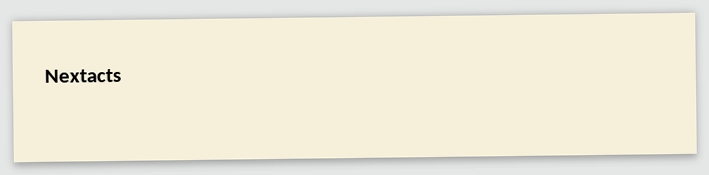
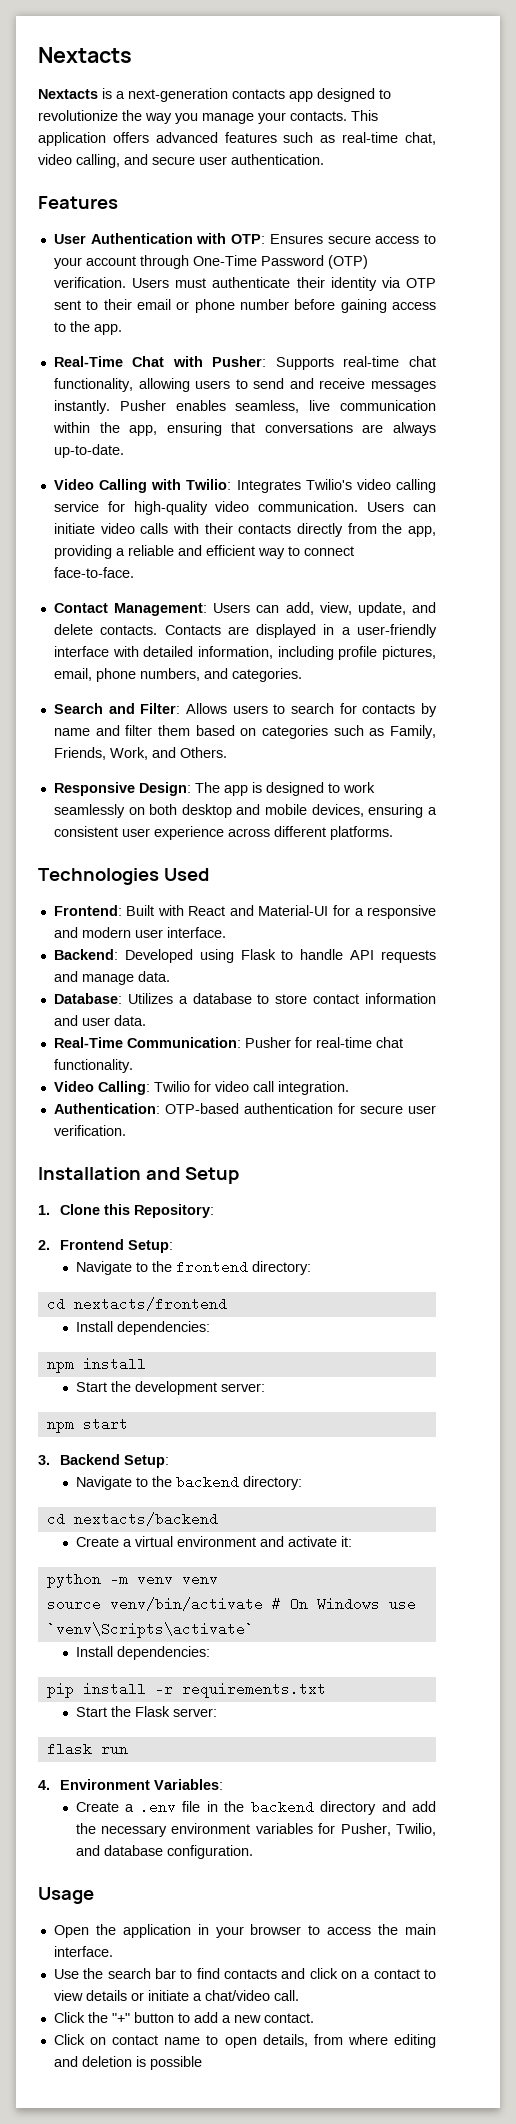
[44,68,121,83] Nextacts -> [38,47,132,63] [38,88,391,102] [38,110,378,124] [38,132,436,146] [38,154,324,168] [38,196,118,209] [53,233,437,244] [53,255,368,269] [53,277,436,291] [53,299,437,313] [53,321,122,335] [53,356,436,370] [53,378,436,392] [53,400,436,414] [52,422,436,436] [53,444,124,458] [53,479,436,493] [53,501,436,515] [53,523,436,537] [53,545,354,559] [53,567,134,578] [53,602,436,616] [53,624,437,638] [53,646,437,660] [53,668,302,682] [53,703,437,717] [53,725,436,739] [53,747,227,760] [53,782,375,796] [53,804,438,818] [53,826,393,840] [38,868,209,885] [53,905,437,919] [53,927,226,938] [53,949,436,963] [53,971,170,985] [53,993,436,1004] [53,1015,146,1026] [53,1037,403,1048] [53,1059,133,1073] [53,1081,349,1095] [53,1103,436,1114] [53,1125,126,1136] [38,1167,239,1184] [38,1204,214,1218] [38,1239,173,1253] [75,1260,311,1275] [46,1297,227,1311] [75,1321,210,1335] [46,1357,146,1373] [75,1381,265,1395] [46,1417,128,1433] [38,1454,169,1468] [75,1475,302,1490] [46,1512,218,1526] [75,1536,352,1547] [46,1572,218,1588] [46,1597,416,1611] [46,1622,254,1638] [75,1646,210,1660] [46,1682,326,1698] [75,1706,217,1717] [46,1742,128,1756] [38,1779,223,1790] [75,1800,436,1815] [75,1823,436,1837] [75,1845,253,1859] [38,1887,94,1904] [53,1924,436,1938] [53,1946,113,1957] [53,1968,436,1979] [53,1990,299,2001] [53,2012,314,2023] [53,2034,437,2048] [53,2056,202,2070] Nextacts // Nextacts is a next-generation contacts app designed to revolutionize the way you manage your contacts. This application offers advanced features such as real-time chat, video calling, and secure user authentication. // Features // User Authentication with OTP: Ensures secure access to your account through One-Time Password (OTP) verification. Users must authenticate their identity via OTP sent to their email or phone number before gaining access to the app. // Real-Time Chat with Pusher: Supports real-time chat functionality, allowing users to send and receive messages instantly. Pusher enables seamless, live communication within the app, ensuring that conversations are always up-to-date. // Video Calling with Twilio: Integrates Twilio's video calling service for high-quality video communication. Users can initiate video calls with their contacts directly from the app, providing a reliable and efficient way to connect face-to-face. // Contact Management: Users can add, view, update, and delete contacts. Contacts are displayed in a user-friendly interface with detailed information, including profile pictures, email, phone numbers, and categories. // Search and Filter: Allows users to search for contacts by name and filter them based on categories such as Family, Friends, Work, and Others. // Responsive Design: The app is designed to work seamlessly on both desktop and mobile devices, ensuring a consistent user experience across different platforms. // Technologies Used // Frontend: Built with React and Material-UI for a responsive and modern user interface. // Backend: Developed using Flask to handle API requests and manage data. // Database: Utilizes a database to store contact information and user data. // Real-Time Communication: Pusher for real-time chat functionality. // Video Calling: Twilio for video call integration. // Authentication: OTP-based authentication for secure user verification. // Installation and Setup // 1. Clone this Repository: // 2. Frontend Setup: // Navigate to the frontend directory: // cd nextacts/frontend // Install dependencies: // npm install // Start the development server: // npm start // 3. Backend Setup: // Navigate to the backend directory: // cd nextacts/backend // Create a virtual environment and activate it: // python -m venv venv // source venv/bin/activate # On Windows use `venv\Scripts\activate` // Install dependencies: // pip install -r requirements.txt // Start the Flask server: // flask run // 4. Environment Variables: // Create a .env file in the backend directory and add the necessary environment variables for Pusher, Twilio, and database configuration. // Usage // Open the application in your browser to access the main interface. // Use the search bar to find contacts and click on a contact to view details or initiate a chat/video call. // Click the "+" button to add a new contact. // Click on contact name to open details, from where editing and deletion is possible

